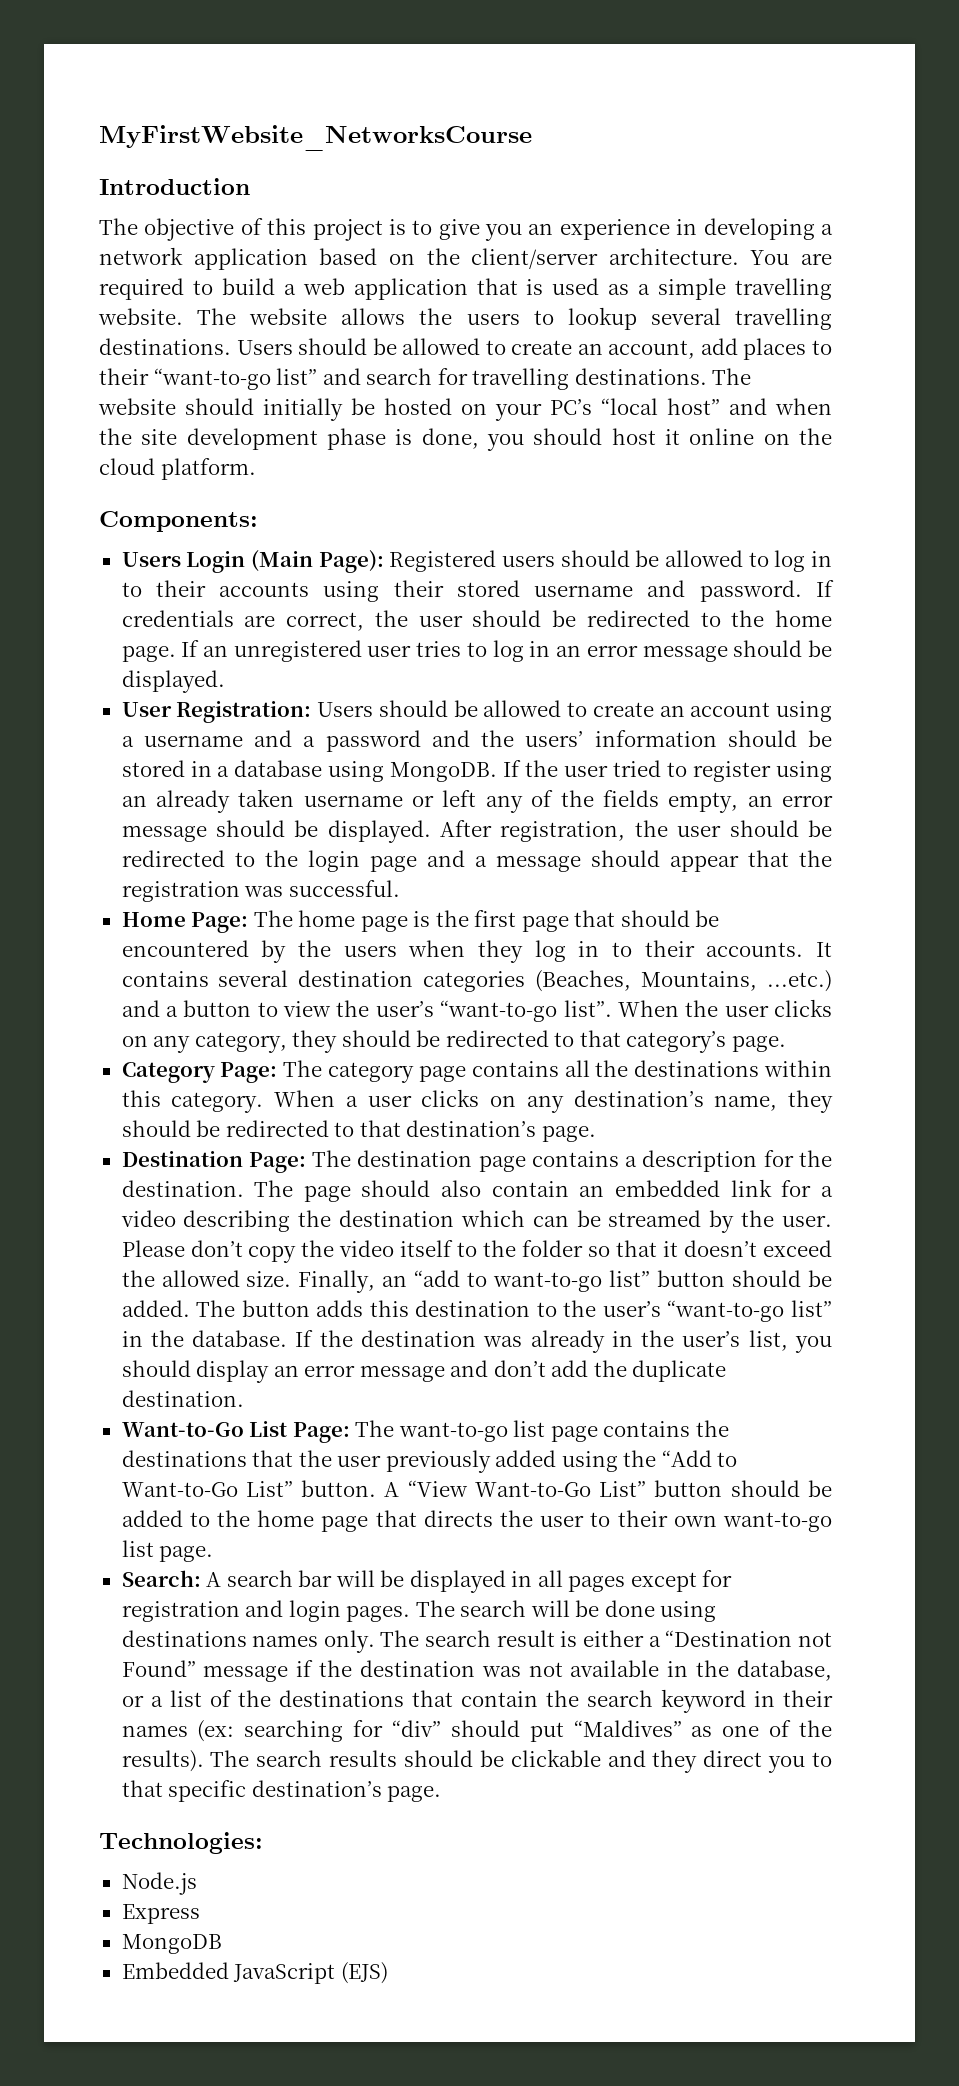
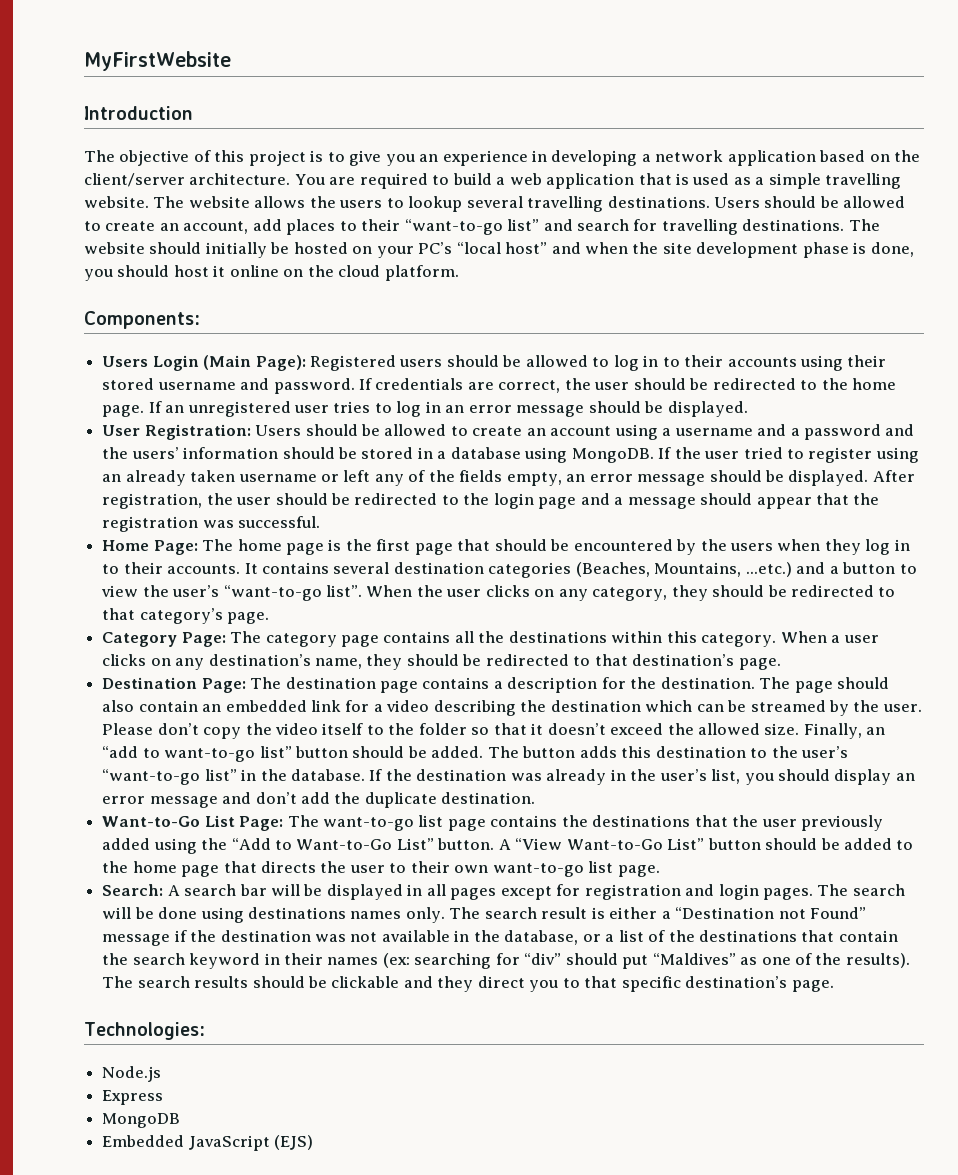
[99,125,532,151] MyFirstWebsite_NetworksCourse -> [84,51,231,71] MyFirstWebsite

